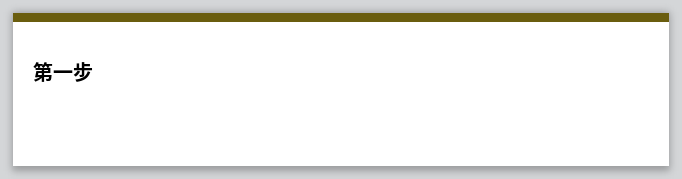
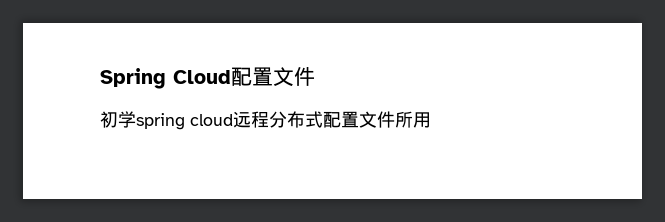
[33,62,93,82] 第一步 -> [100,67,315,89] [100,111,431,130] Spring Cloud配置文件 // 初学spring cloud远程分布式配置文件所用

